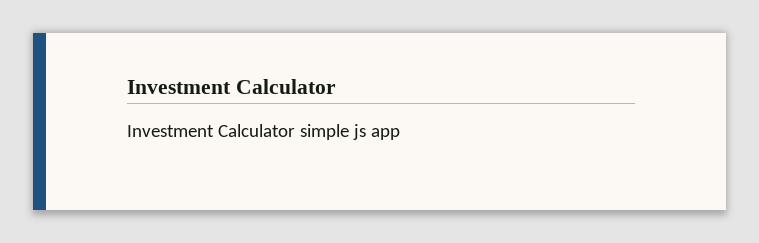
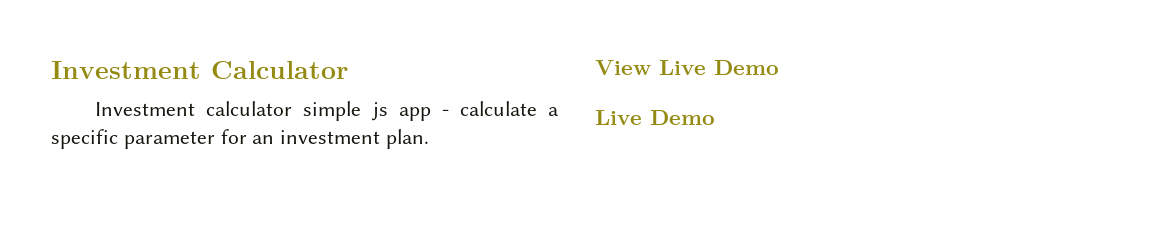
[217,124,295,137] Calculator -> [206,101,293,116] calculator
(400, 134) none -> [441,101,559,116] [51,129,430,149] [595,60,779,75] [595,110,715,125] - calculate a specific parameter for an investment plan. // View Live Demo // Live Demo

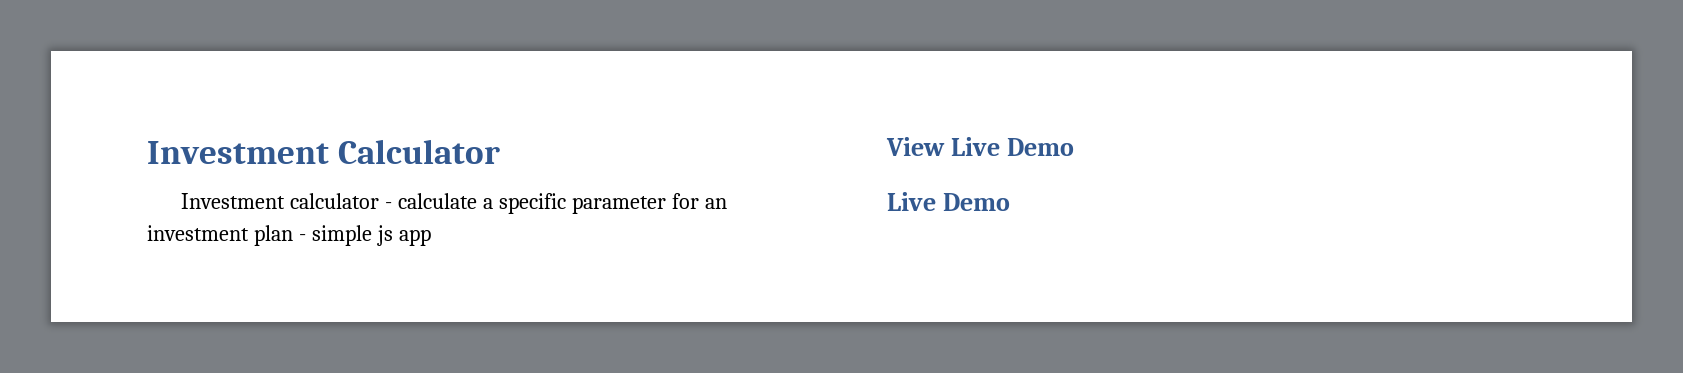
[303,101,431,121] simple js app -> (380, 201) none
[386,129,430,149] plan. -> [253,225,431,246] plan - simple js app

